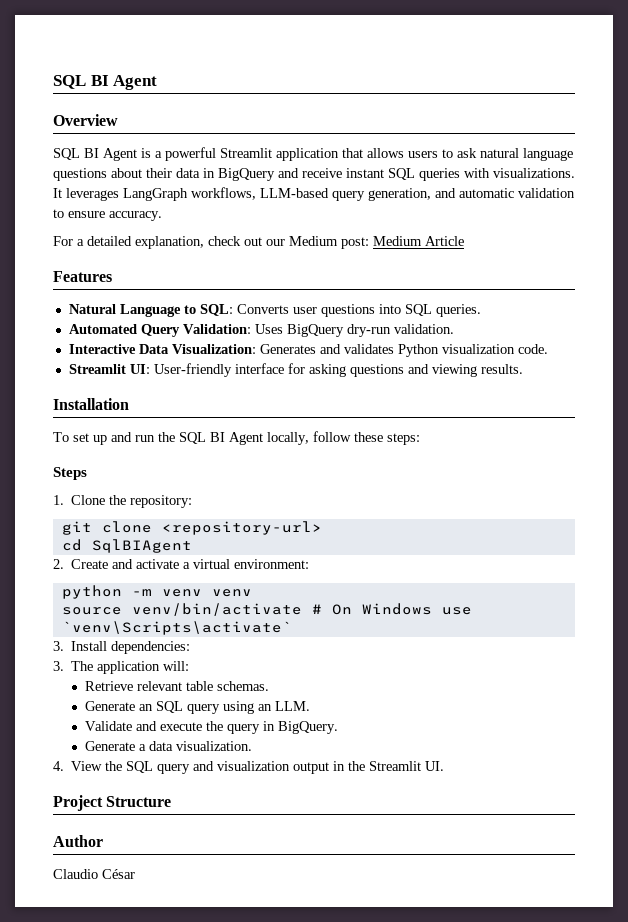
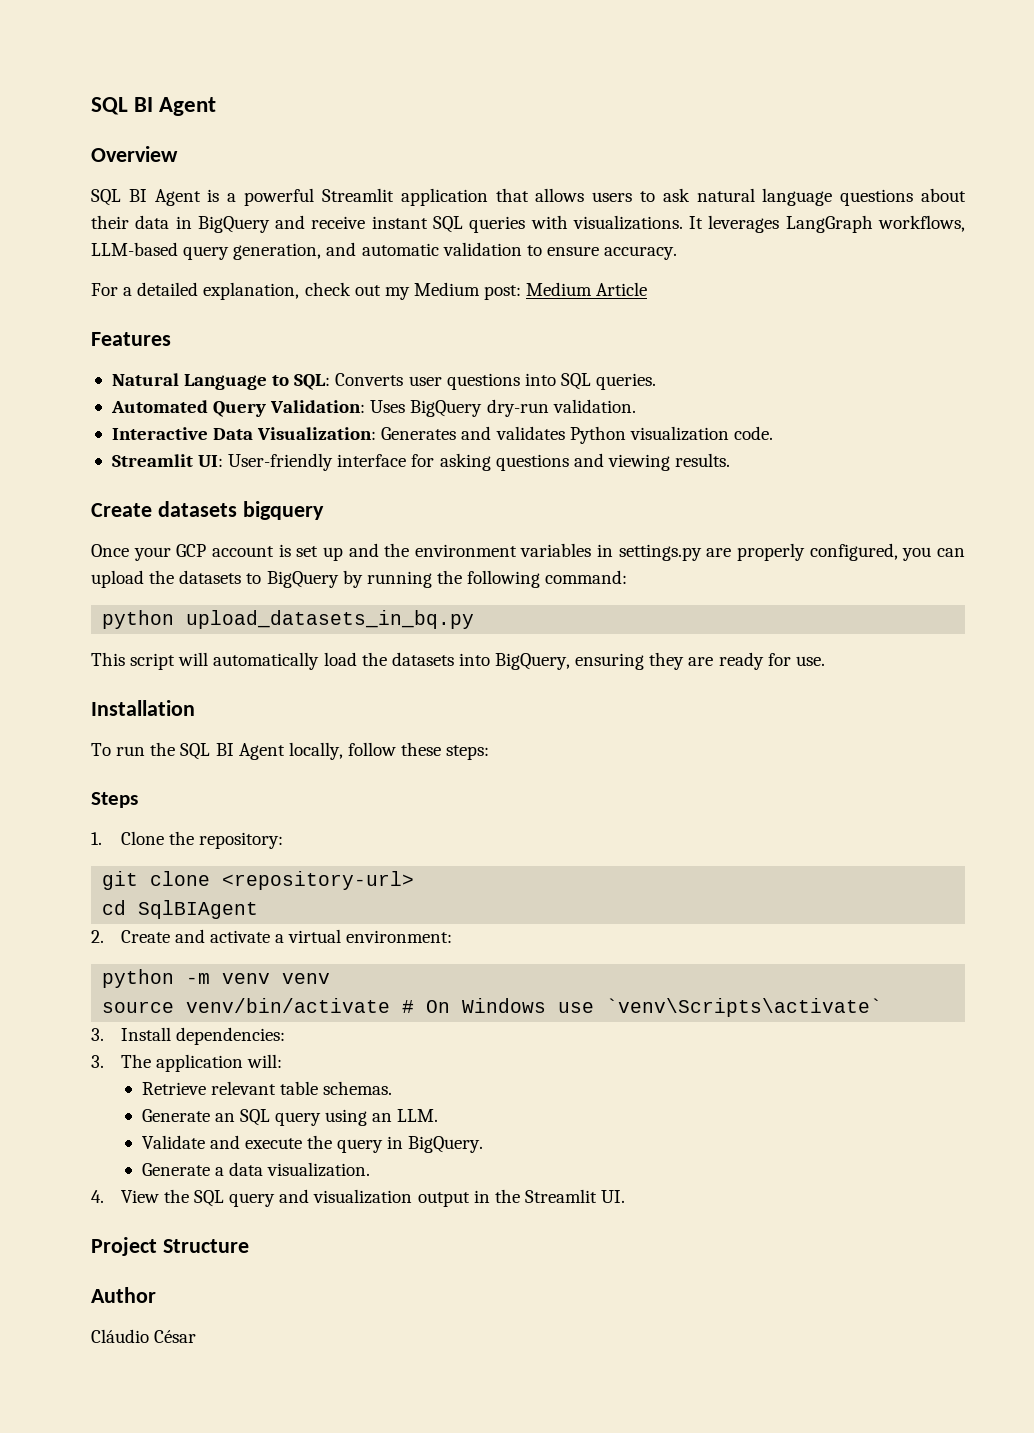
[266,239,285,246] our -> [384,287,410,300] my
(523, 369) none -> [91,501,324,520] [91,543,965,561] [91,570,628,588] [102,610,475,629] [91,652,825,670] // Create datasets bigquery // Once your GCP account is set up and the environment variables in settings.py are properly configured, you can upload the datasets to BigQuery by running the following command: // python upload_datasets_in_bq.py // This script will automatically load the datasets into BigQuery, ensuring they are ready for use.
[73,432,132,445] set up and -> (111, 749) none
[53,869,98,879] Claudio -> [91,1329,149,1343] Cláudio

